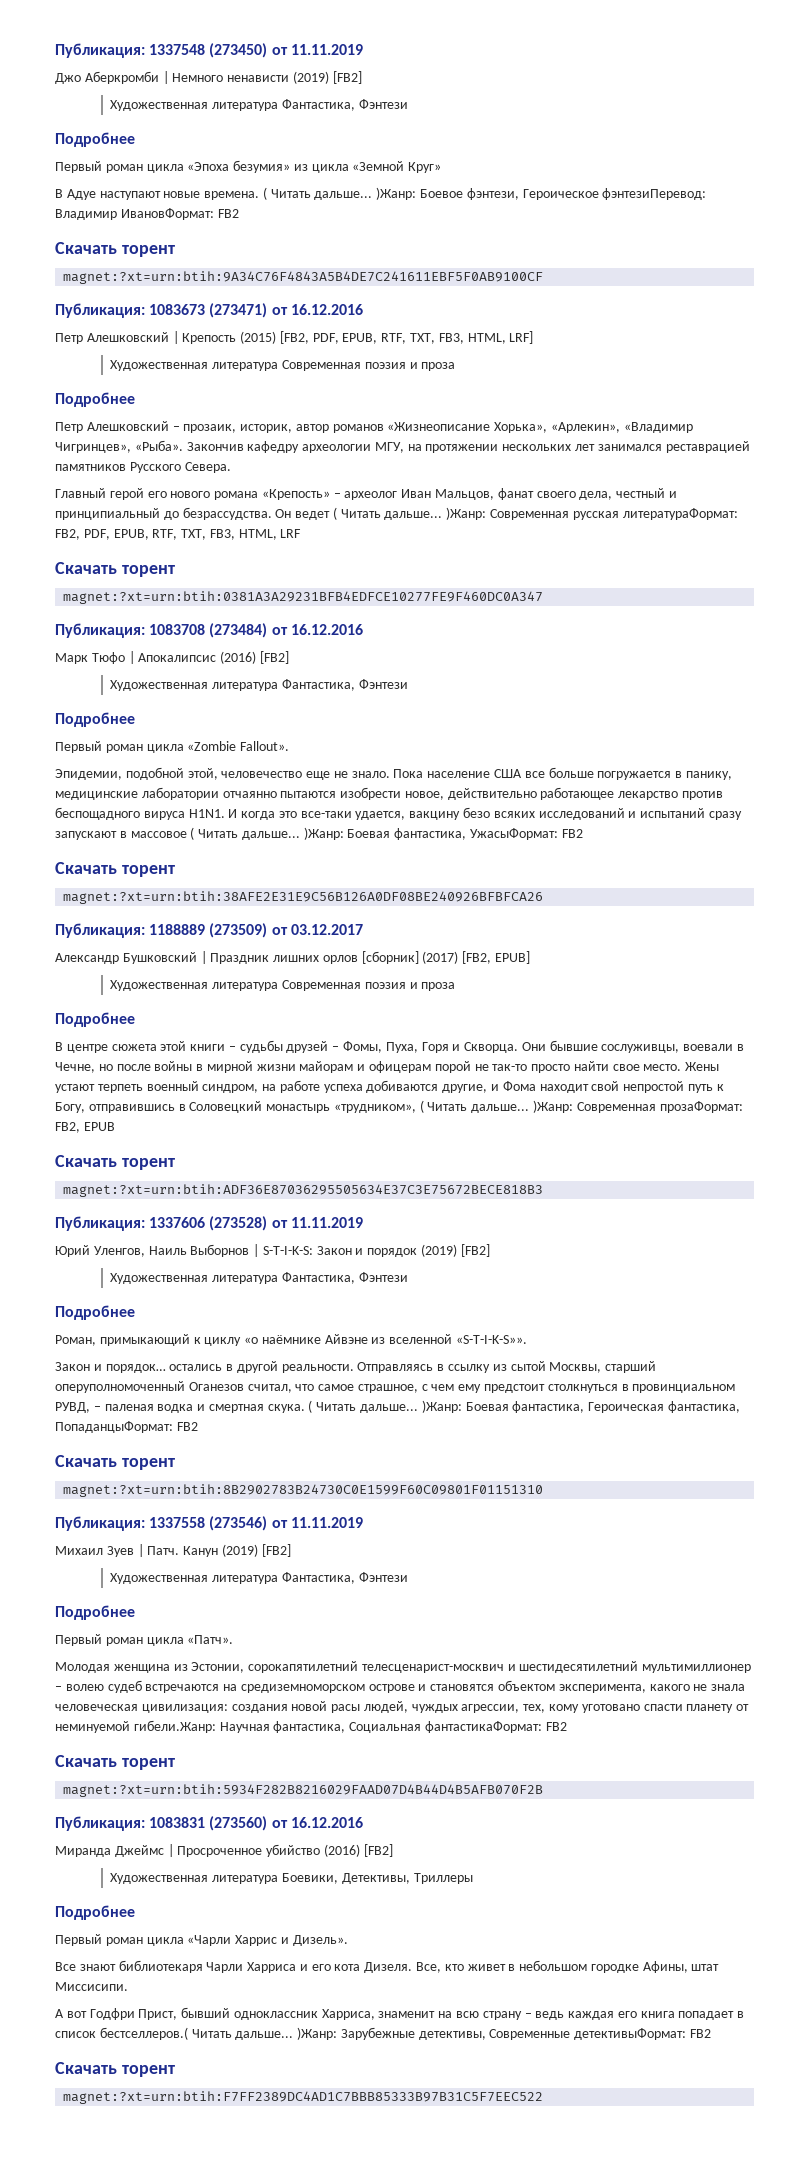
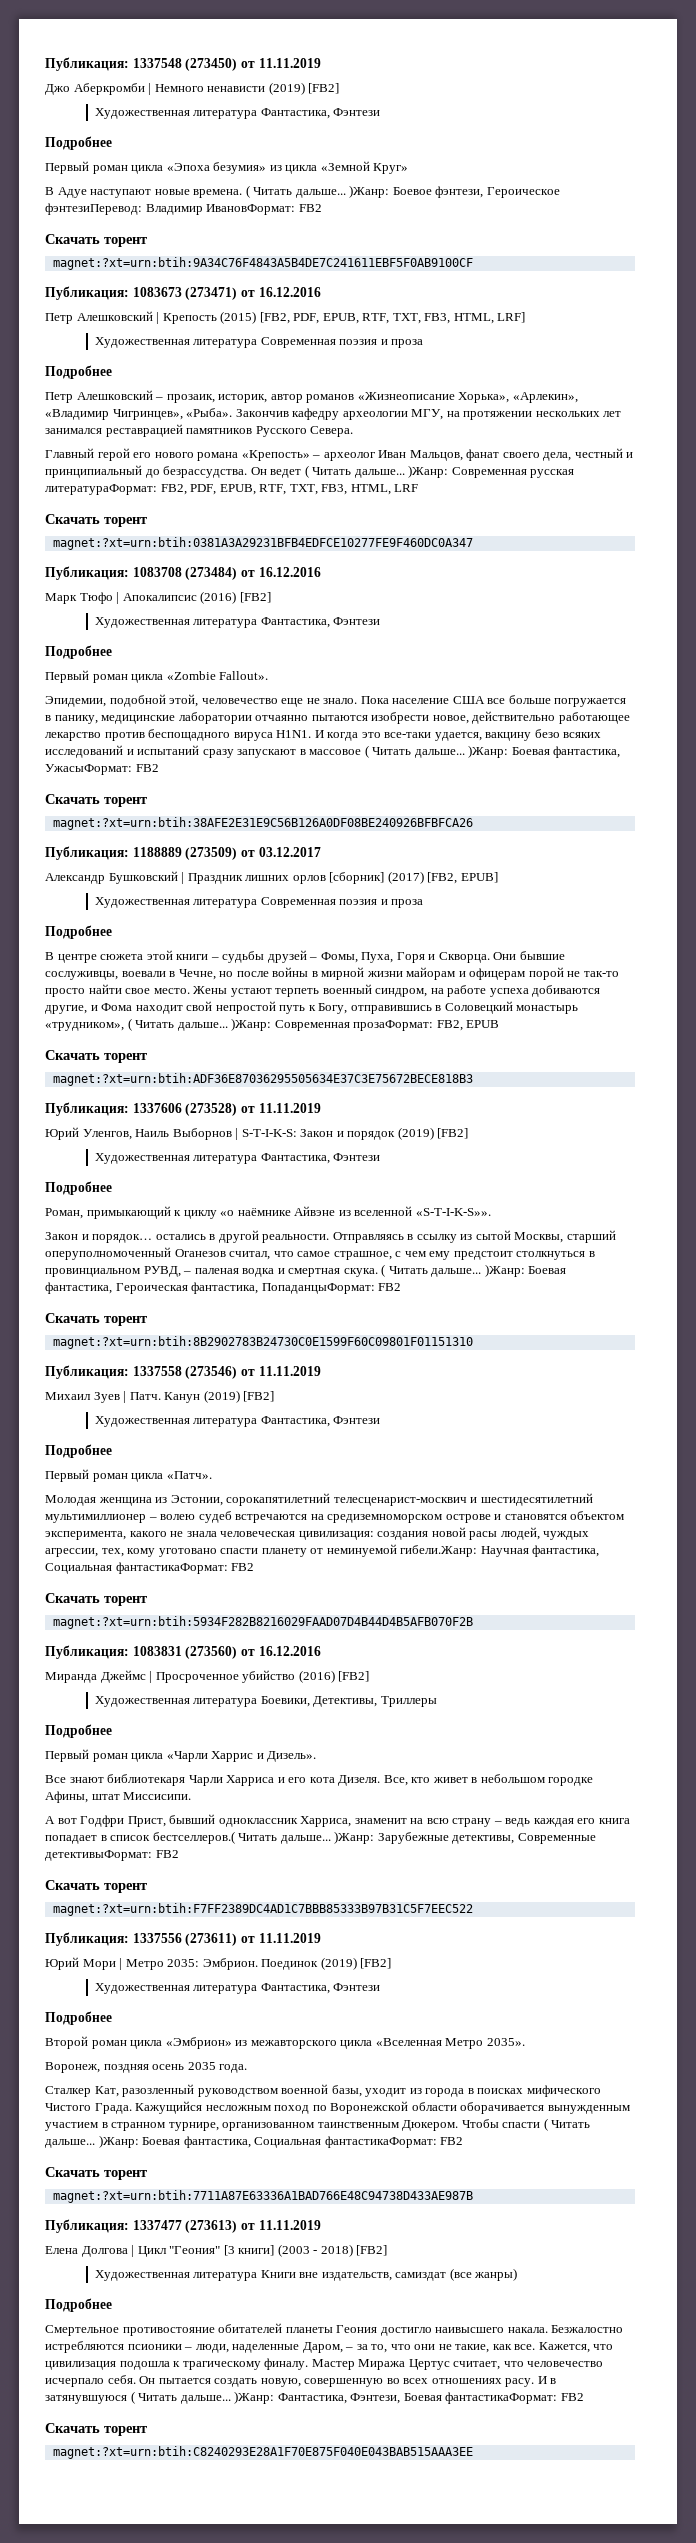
(544, 2097) none -> [45,1932,321,1946] [45,1957,392,1970] [94,1983,381,1994] [45,2011,112,2025] [45,2036,525,2049] [45,2062,248,2073] [45,2084,601,2097] [45,2101,630,2114] [45,2118,591,2131] [45,2135,464,2148] [45,2167,147,2180] [52,2190,473,2203] [45,2219,321,2233] [45,2244,388,2257] [94,2268,518,2281] [45,2298,112,2312] [45,2323,624,2336] [45,2341,614,2353] [45,2358,604,2370] [45,2375,557,2387] [45,2391,584,2404] [45,2423,147,2436] [52,2446,473,2459] // Публикация: 1337556 (273611) от 11.11.2019 // Юрий Мори | Метро 2035: Эмбрион. Поединок (2019) [FB2] // Художественная литература Фантастика, Фэнтези // Подробнее // Второй роман цикла «Эмбрион» из межавторского цикла «Вселенная Метро 2035». // Воронеж, поздняя осень 2035 года. // Сталкер Кат, разозленный руководством военной базы, уходит из города в поисках мифического Чистого Града. Кажущийся несложным поход по Воронежской области оборачивается вынужденным участием в странном турнире, организованном таинственным Дюкером. Чтобы спасти ( Читать дальше... )Жанр: Боевая фантастика, Социальная фантастикаФормат: FB2 // Скачать торент // magnet:?xt=urn:btih:7711A87E63336A1BAD766E48C94738D433AE987B // Публикация: 1337477 (273613) от 11.11.2019 // Елена Долгова | Цикл "Геония" [3 книги] (2003 - 2018) [FB2] // Художественная литература Книги вне издательств, самиздат (все жанры) // Подробнее // Смертельное противостояние обитателей планеты Геония достигло наивысшего накала. Безжалостно истребляются псионики – люди, наделенные Даром, – за то, что они не такие, как все. Кажется, что цивилизация подошла к трагическому финалу. Мастер Миража Цертус считает, что человечество исчерпало себя. Он пытается создать новую, совершенную во всех отношениях расу. И в затянувшуюся ( Читать дальше... )Жанр: Фантастика, Фэнтези, Боевая фантастикаФормат: FB2 // Скачать торент // magnet:?xt=urn:btih:C8240293E28A1F70E875F040E043BAB515AAA3EE

